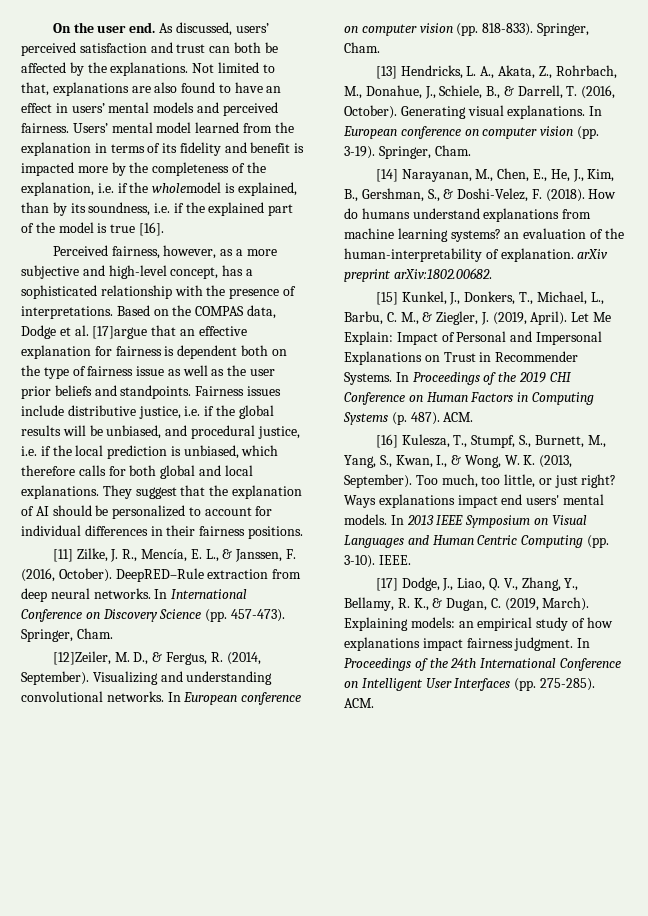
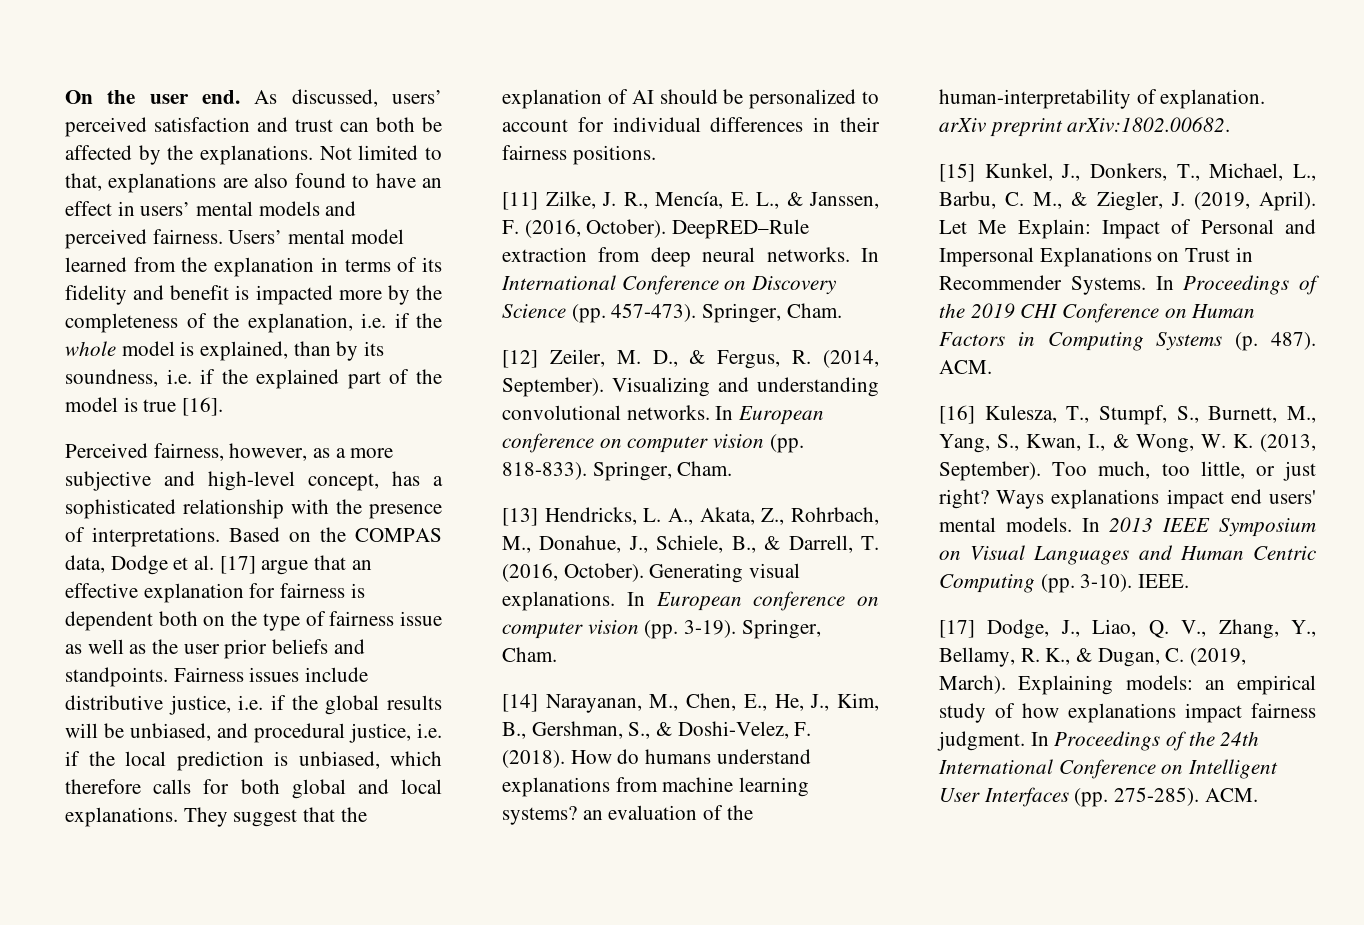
[152,182,222,193] wholemodel -> [65,341,175,356] whole model
[92,326,148,339] [17]argue -> [219,556,309,575] [17] argue
[52,651,111,665] [12]Zeiler, -> [502,349,605,368] [12] Zeiler,

